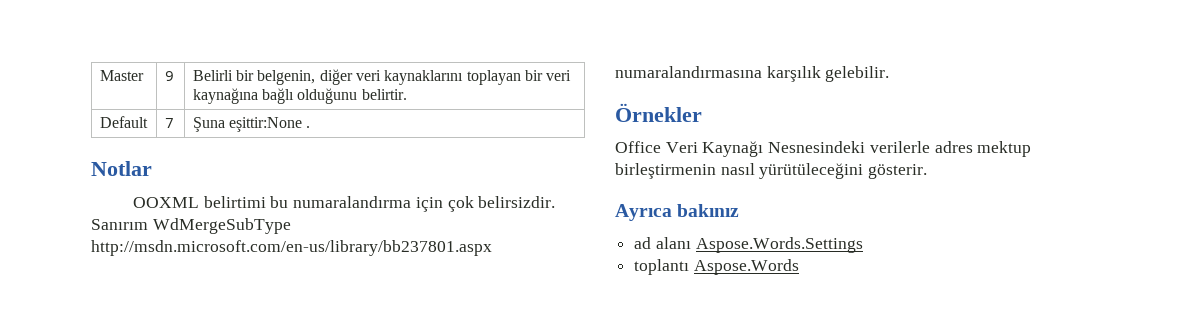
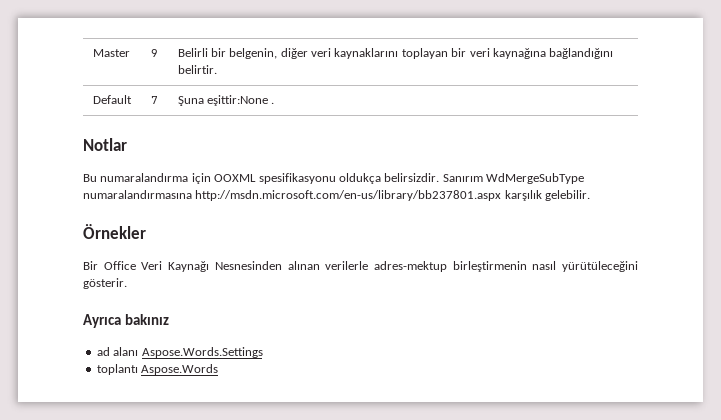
[262,88,358,104] bağlı olduğunu -> [549,48,614,59] bağlandığını
[132,196,474,212] OOXML belirtimi bu numaralandırma için çok -> [83,173,381,184] Bu numaralandırma için OOXML spesifikasyonu oldukça
[91,240,492,256] [615,66,762,78] http://msdn.microsoft.com/en-us/library/bb237801.aspx numaralandırmasına -> [83,190,502,201] numaralandırmasına http://msdn.microsoft.com/en-us/library/bb237801.aspx
(702, 112) none -> [83,261,98,270] Bir
[768,141,1032,157] Nesnesindeki verilerle adres mektup -> [214,261,447,272] Nesnesinden alınan verilerle adres-mektup

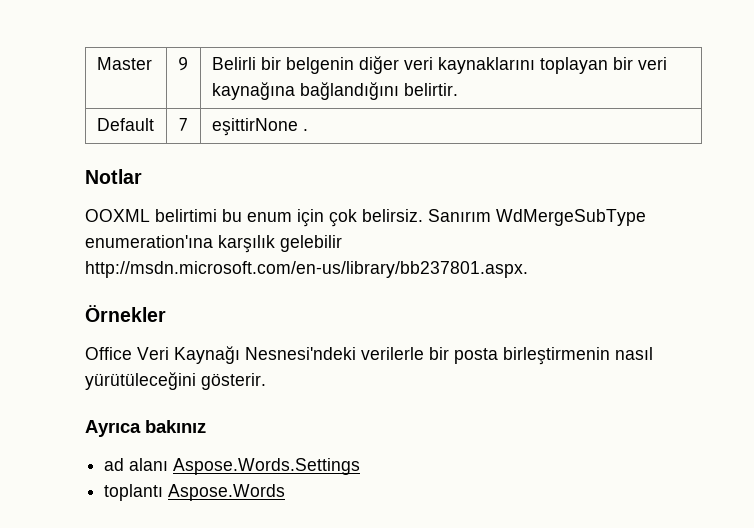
[229,48,278,59] belgenin, -> [285,57,354,74] belgenin
[177,95,268,106] Şuna eşittir:None -> [211,118,298,136] eşittirNone
[83,173,584,184] [83,190,591,201] Bu numaralandırma için OOXML spesifikasyonu oldukça belirsizdir. Sanırım WdMergeSubType numaralandırmasına http://msdn.microsoft.com/en-us/library/bb237801.aspx karşılık gelebilir. -> [85,209,646,227] [85,235,342,253] [85,261,528,278] OOXML belirtimi bu enum için çok belirsiz. Sanırım WdMergeSubType enumeration'ına karşılık gelebilir http://msdn.microsoft.com/en-us/library/bb237801.aspx.
[83,261,98,270] Bir -> (166, 313) none
[214,261,447,272] Nesnesinden alınan verilerle adres-mektup -> [245,347,498,364] Nesnesi'ndeki verilerle bir posta

